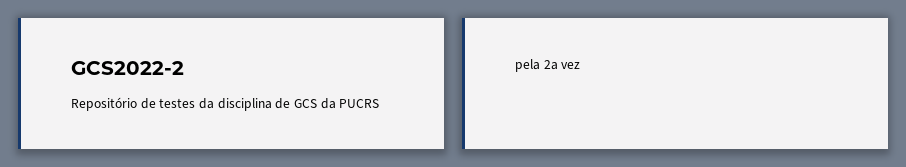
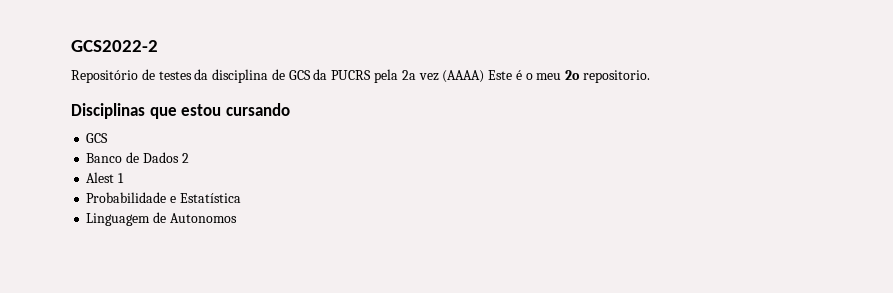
(581, 65) none -> [442,70,651,83] [71,103,290,119] [86,133,109,143] [86,152,189,163] [86,172,125,183] [86,192,241,203] [86,212,237,226] (AAAA) Este é o meu 2o repositorio. // Disciplinas que estou cursando // GCS // Banco de Dados 2 // Alest 1 // Probabilidade e Estatística // Linguagem de Autonomos

